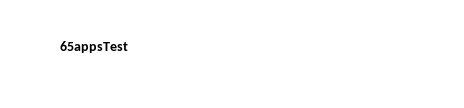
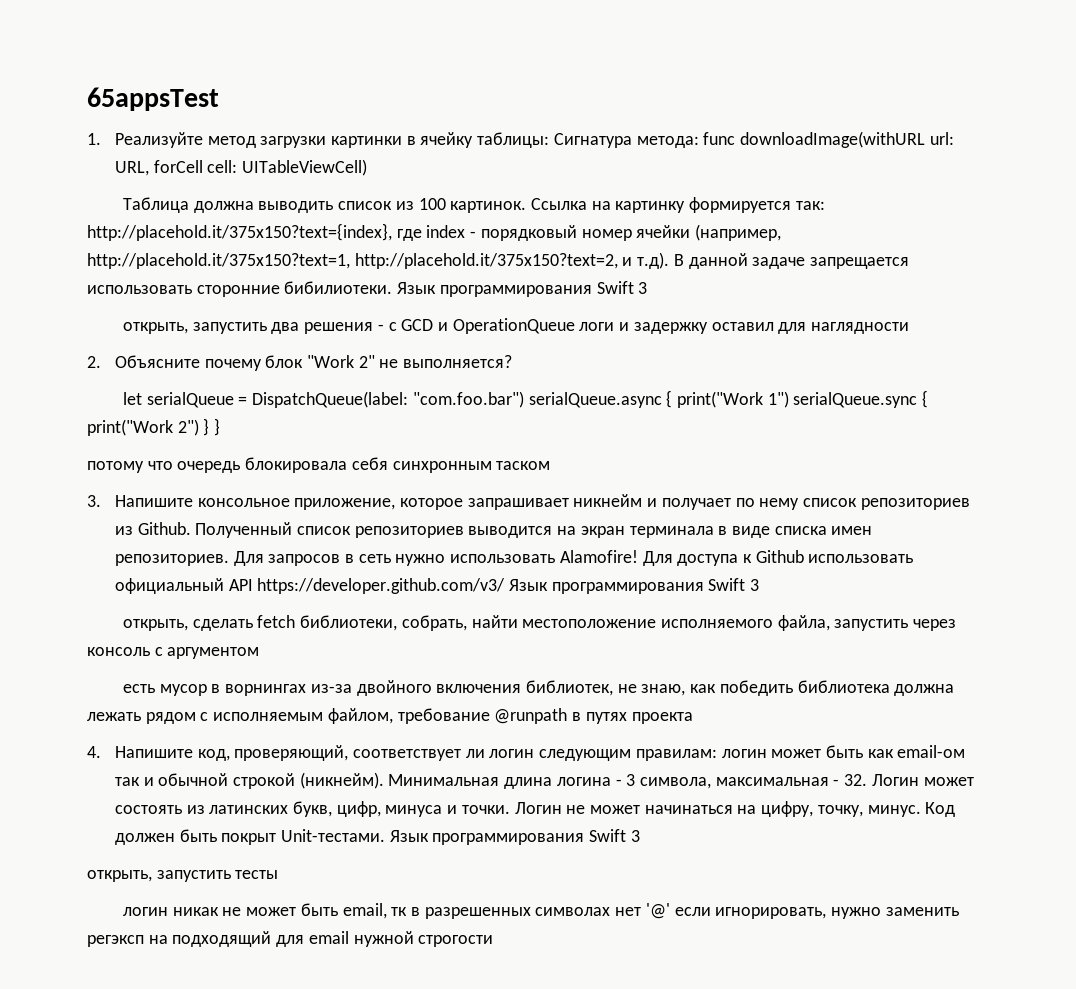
(128, 47) none -> [87,131,954,148] [114,159,367,176] [122,197,825,213] [87,223,782,241] [87,252,910,269] [87,281,648,297] [122,318,910,334] [87,355,513,371] [122,390,929,408] [87,418,221,436] [87,457,551,473] [87,494,970,510] [114,522,873,538] [114,550,914,566] [114,578,760,594] [122,615,957,631] [87,647,260,659] [122,680,955,696] [87,708,693,724] [87,745,966,761] [114,772,974,789] [114,801,956,817] [114,829,640,845] [87,870,279,882] [122,903,959,919] [87,931,494,947] // 1. Реализуйте метод загрузки картинки в ячейку таблицы: Сигнатура метода: func downloadImage(withURL url: URL, forCell cell: UITableViewCell) // Таблица должна выводить список из 100 картинок. Ссылка на картинку формируется так: http://placehold.it/375x150?text={index}, где index - порядковый номер ячейки (например, http://placehold.it/375x150?text=1, http://placehold.it/375x150?text=2, и т.д). В данной задаче запрещается использовать сторонние бибилиотеки. Язык программирования Swift 3 // открыть, запустить два решения - с GCD и OperationQueue логи и задержку оставил для наглядности // 2. Объясните почему блок "Work 2" не выполняется? // let serialQueue = DispatchQueue(label: "com.foo.bar") serialQueue.async { print("Work 1") serialQueue.sync { print("Work 2") } } // потому что очередь блокировала себя синхронным таском // 3. Напишите консольное приложение, которое запрашивает никнейм и получает по нему список репозиториев из Github. Полученный список репозиториев выводится на экран терминала в виде списка имен репозиториев. Для запросов в сеть нужно использовать Alamofire! Для доступа к Github использовать официальный API https://developer.github.com/v3/ Язык программирования Swift 3 // открыть, сделать fetch библиотеки, собрать, найти местоположение исполняемого файла, запустить через консоль с аргументом // есть мусор в ворнингах из-за двойного включения библиотек, не знаю, как победить библиотека должна лежать рядом с исполняемым файлом, требование @runpath в путях проекта // 4. Напишите код, проверяющий, соответствует ли логин следующим правилам: логин может быть как email-ом так и обычной строкой (никнейм). Минимальная длина логина - 3 символа, максимальная - 32. Логин может состоять из латинских букв, цифр, минуса и точки. Логин не может начинаться на цифру, точку, минус. Код должен быть покрыт Unit-тестами. Язык программирования Swift 3 // открыть, запустить тесты // логин никак не может быть email, тк в разрешенных символах нет '@' если игнорировать, нужно заменить регэксп на подходящий для email нужной строгости

